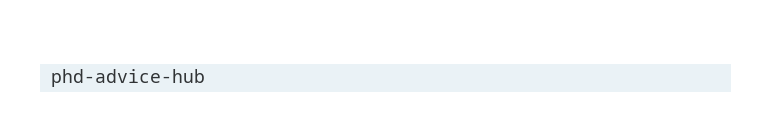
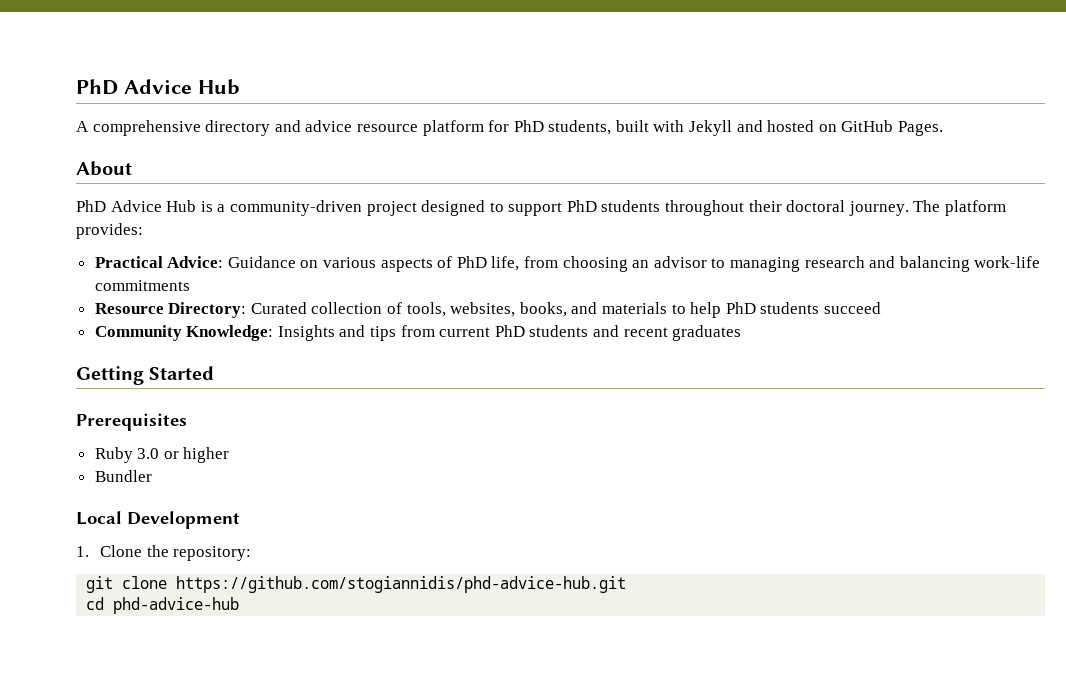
(51, 78) none -> [76,79,240,95] [76,120,944,136] [76,161,132,176] [76,200,1007,216] [76,223,143,239] [94,256,1041,272] [94,280,190,291] [94,302,881,318] [94,325,742,341] [76,366,215,385] [76,413,187,431] [94,447,230,463] [94,470,152,482] [76,511,240,529] [76,545,252,561] [86,576,627,593] [86,597,105,610] PhD Advice Hub // A comprehensive directory and advice resource platform for PhD students, built with Jekyll and hosted on GitHub Pages. // About // PhD Advice Hub is a community-driven project designed to support PhD students throughout their doctoral journey. The platform provides: // Practical Advice: Guidance on various aspects of PhD life, from choosing an advisor to managing research and balancing work-life commitments // Resource Directory: Curated collection of tools, websites, books, and materials to help PhD students succeed // Community Knowledge: Insights and tips from current PhD students and recent graduates // Getting Started // Prerequisites // Ruby 3.0 or higher // Bundler // Local Development // 1. Clone the repository: // git clone https://github.com/stogiannidis/phd-advice-hub.git // cd

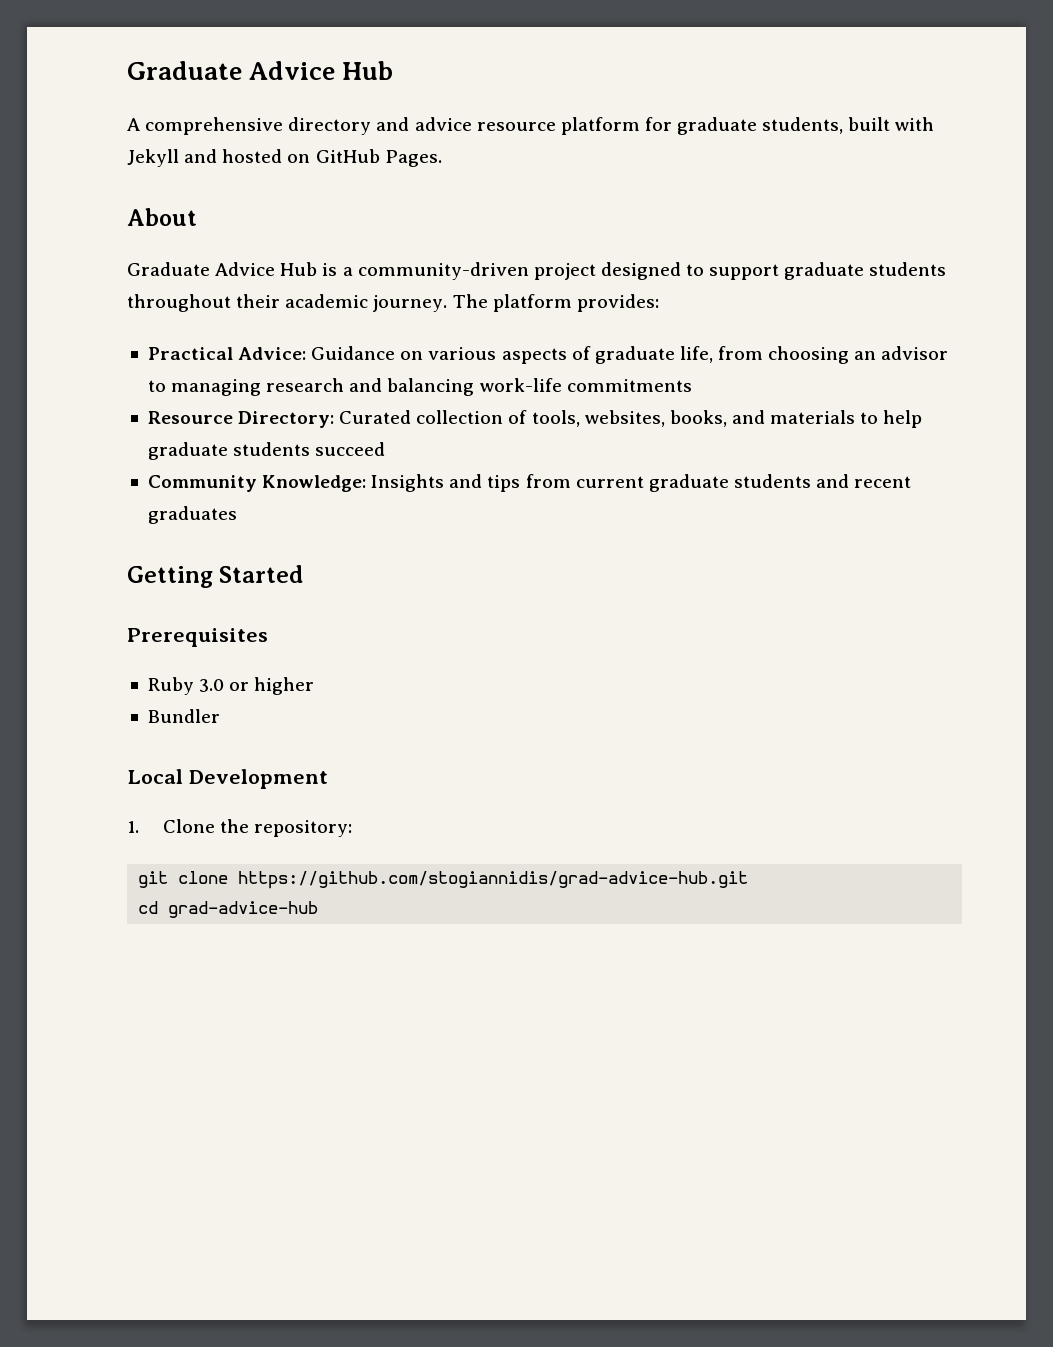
[76,79,118,95] PhD -> [127,61,242,80] Graduate
[513,120,544,132] PhD -> [677,117,758,135] graduate
[76,200,106,212] PhD -> [127,262,210,276] Graduate
[566,200,597,212] PhD -> [784,262,865,280] graduate
[786,200,846,212] doctoral -> [285,294,369,308] academic
[456,256,487,268] PhD -> [594,346,675,364] graduate
[725,302,756,314] PhD -> [147,442,228,460] graduate
[494,325,525,337] PhD -> [648,474,729,492] graduate
[176,576,627,593] https://github.com/stogiannidis/phd-advice-hub.git -> [238,871,749,889] https://github.com/stogiannidis/grad-advice-hub.git
[113,597,240,614] phd-advice-hub -> [168,901,319,918] grad-advice-hub

